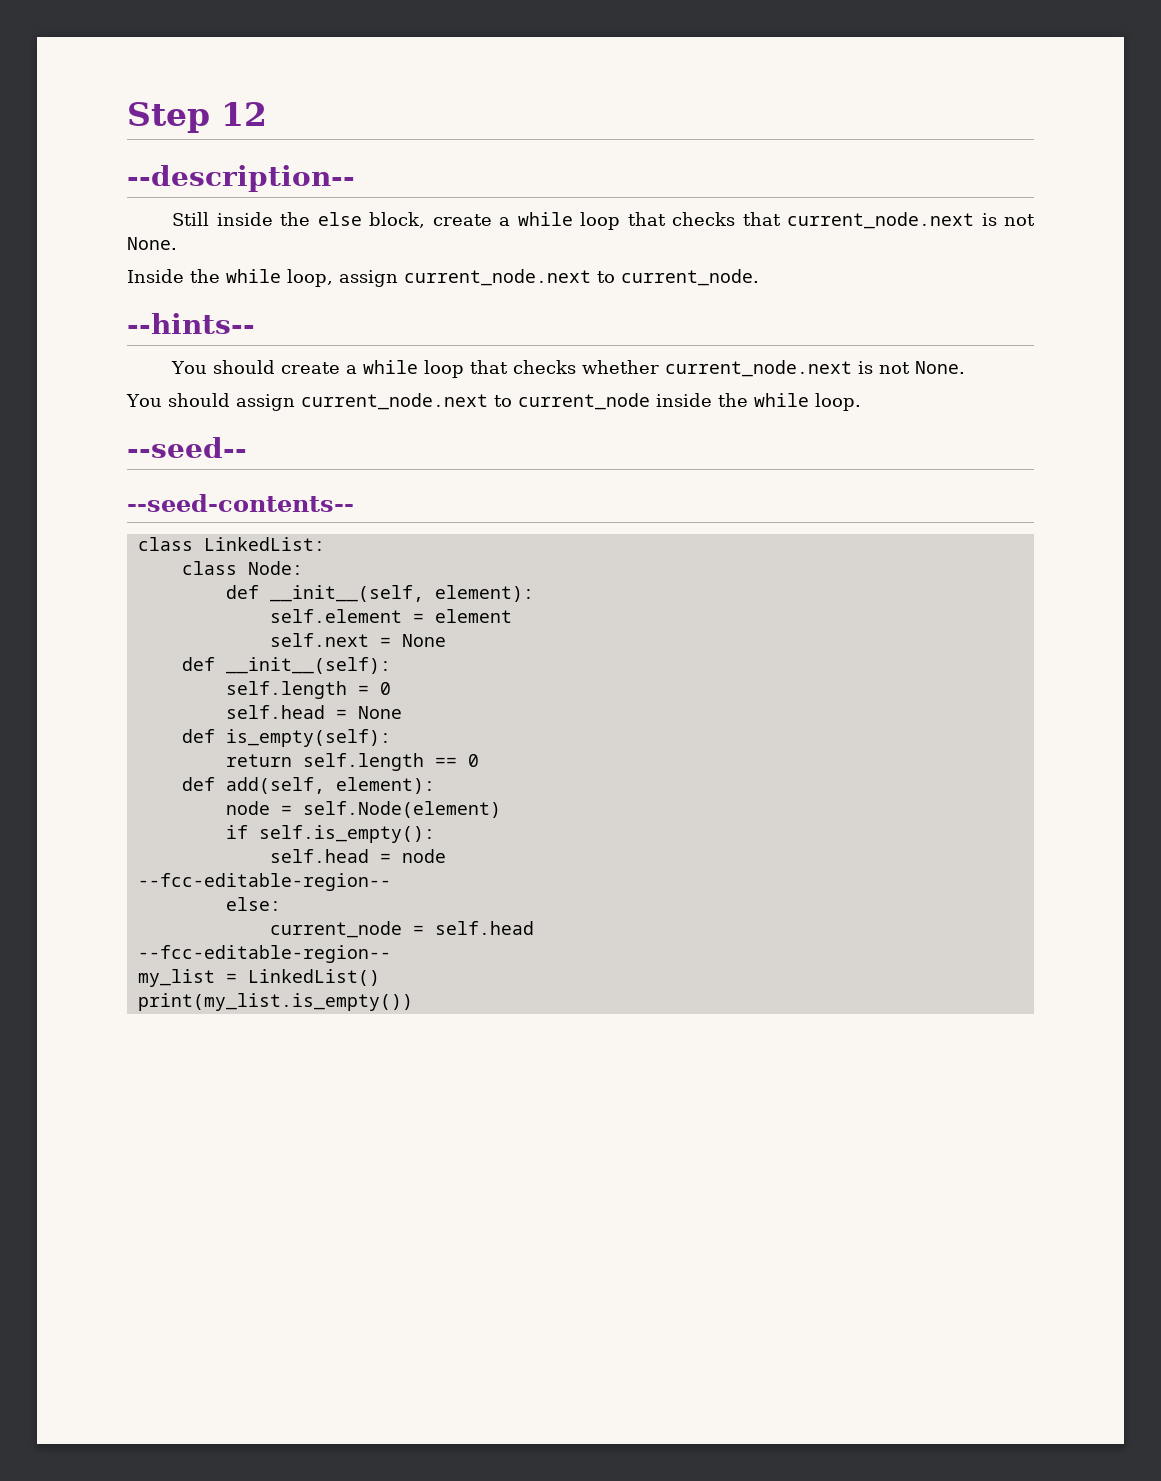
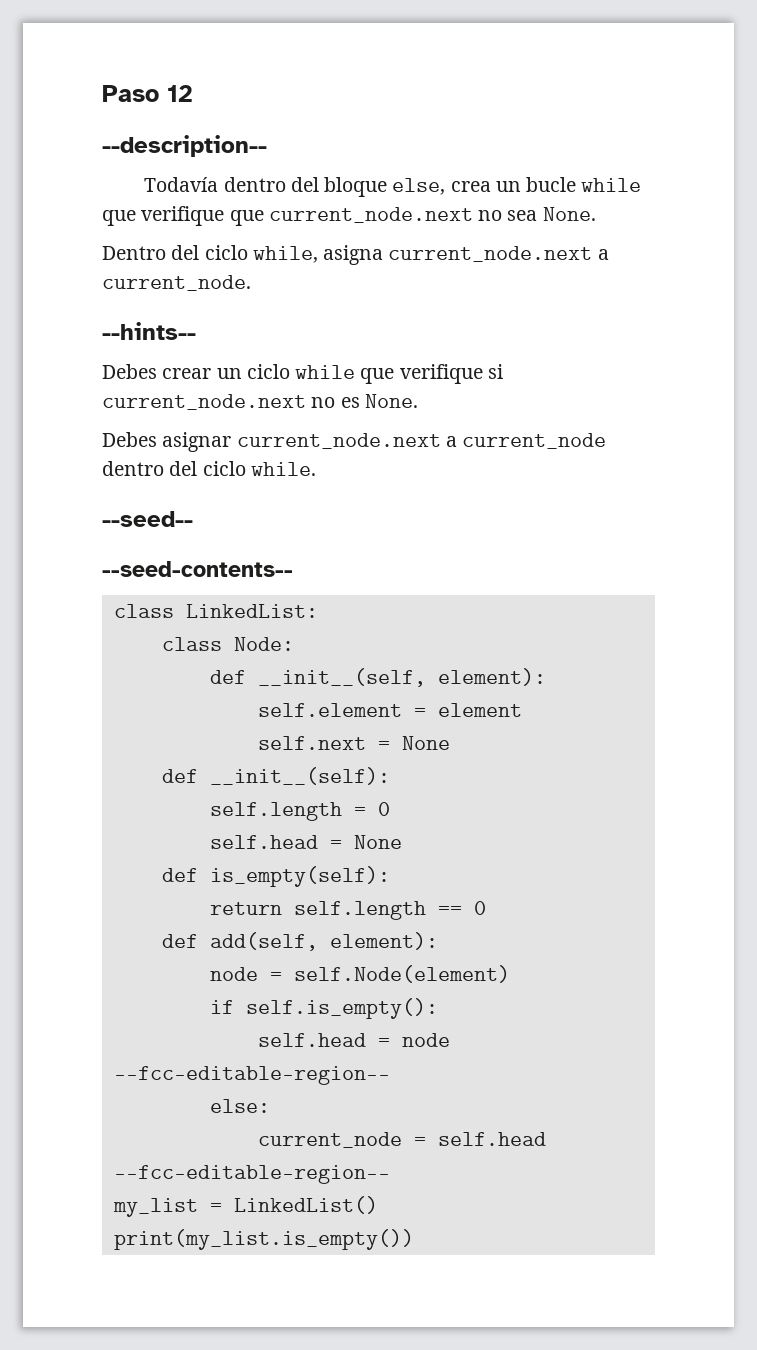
[127,102,210,133] Step -> [102,85,159,102] Paso
[172,212,1036,230] [127,237,177,250] [127,269,759,287] [127,313,255,334] [171,360,966,378] [126,393,861,411] Still inside the else block, create a while loop that checks that current_node.next is not None. // Inside the while loop, assign current_node.next to current_node. // --hints-- // You should create a while loop that checks whether current_node.next is not None. // You should assign current_node.next to current_node inside the while loop. -> [144,177,642,197] [102,206,596,226] [102,245,609,265] [102,275,251,291] [102,322,196,340] [102,364,503,384] [102,394,418,410] [102,432,607,452] [102,461,316,476] Todavía dentro del bloque else, crea un bucle while que verifique que current_node.next no sea None. // Dentro del ciclo while, asigna current_node.next a current_node. // --hints-- // Debes crear un ciclo while que verifique si current_node.next no es None. // Debes asignar current_node.next a current_node dentro del ciclo while.

